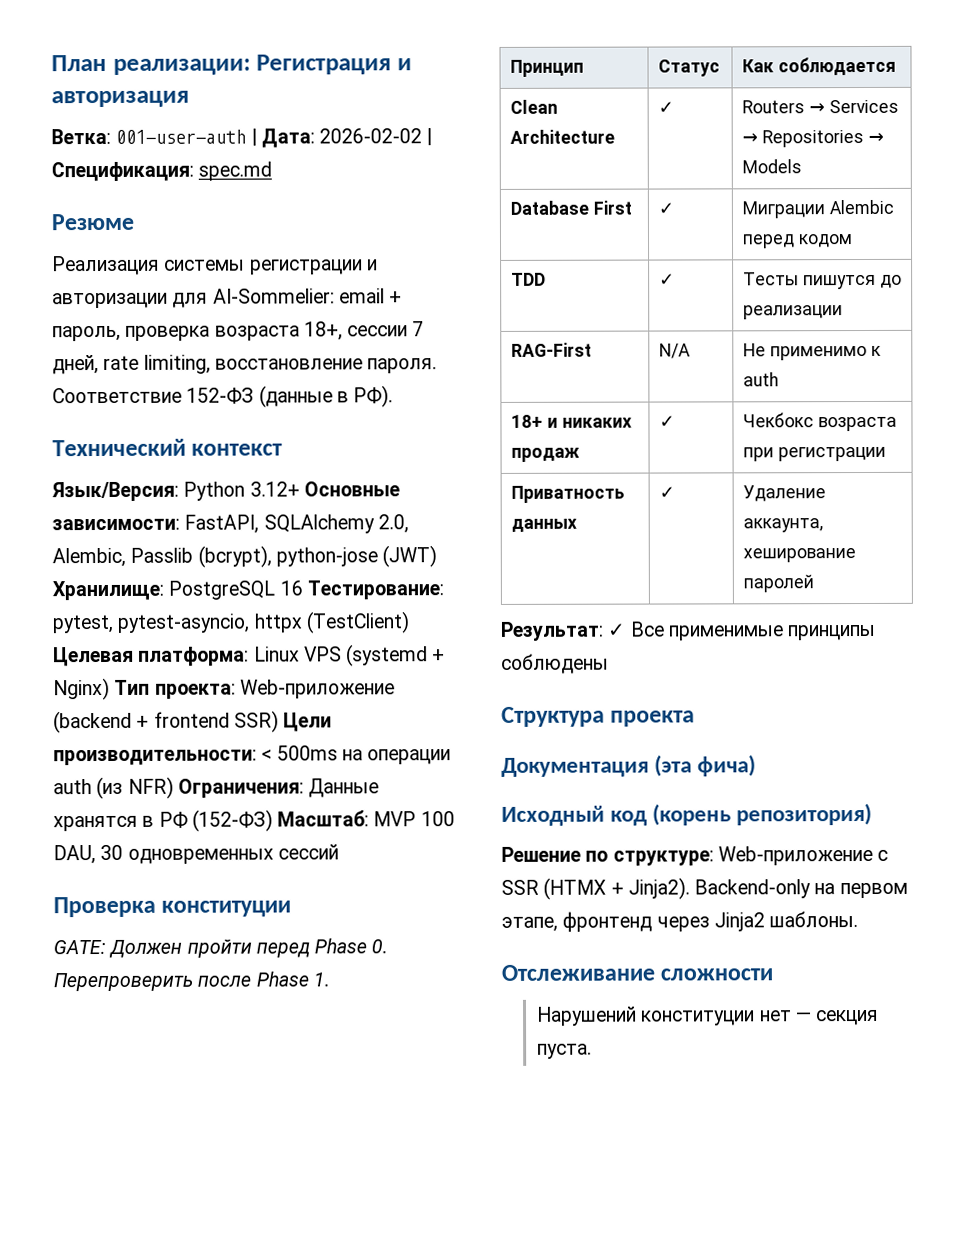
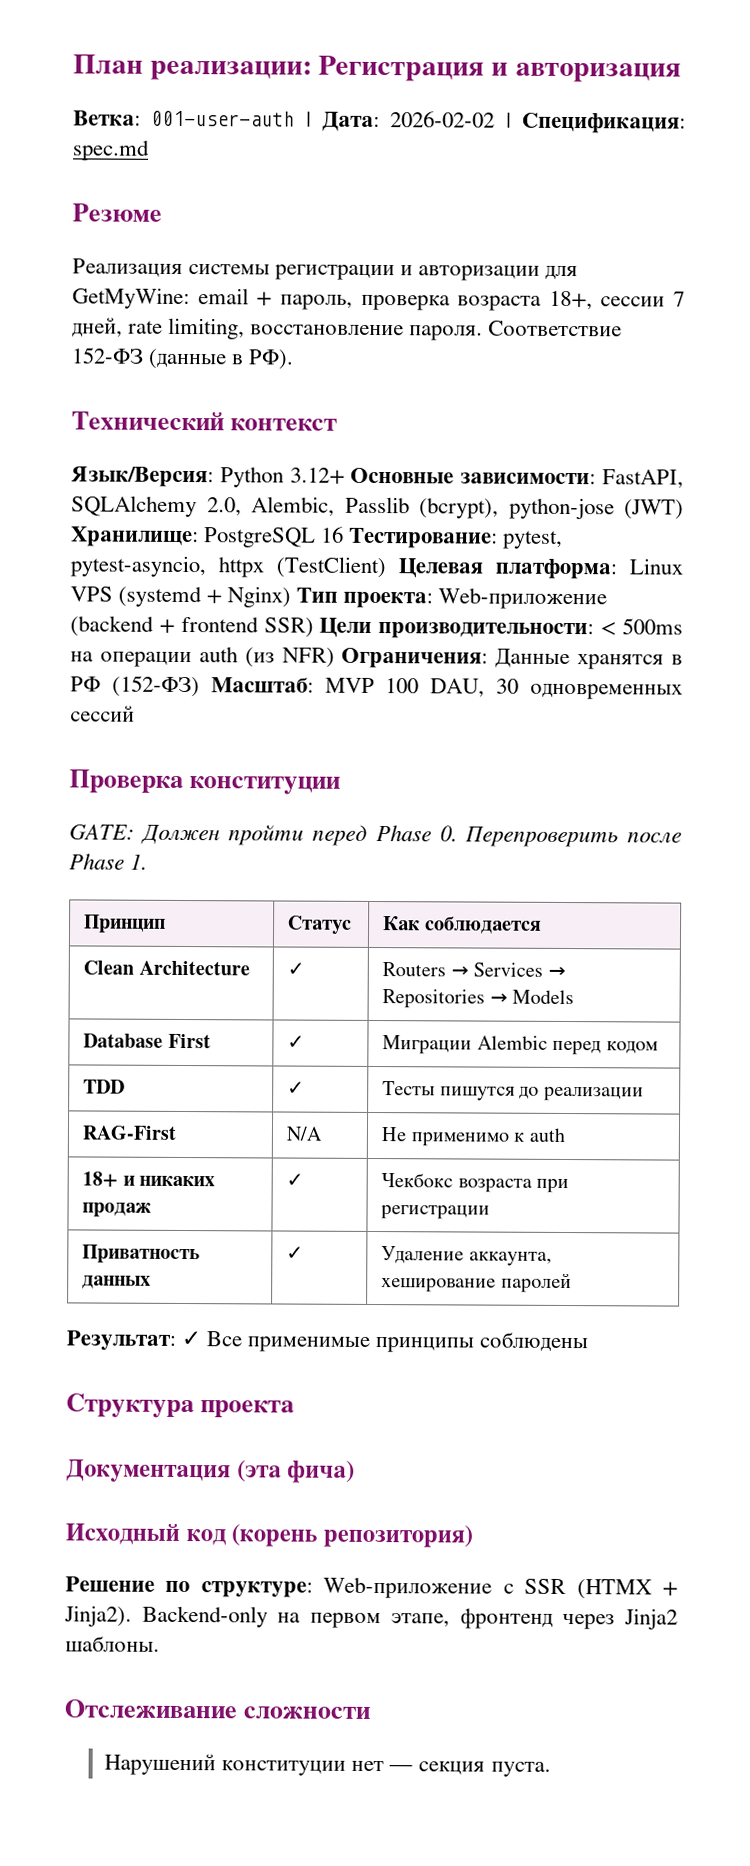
[212,288,335,304] AI-Sommelier: -> [72,287,190,310] GetMyWine:

